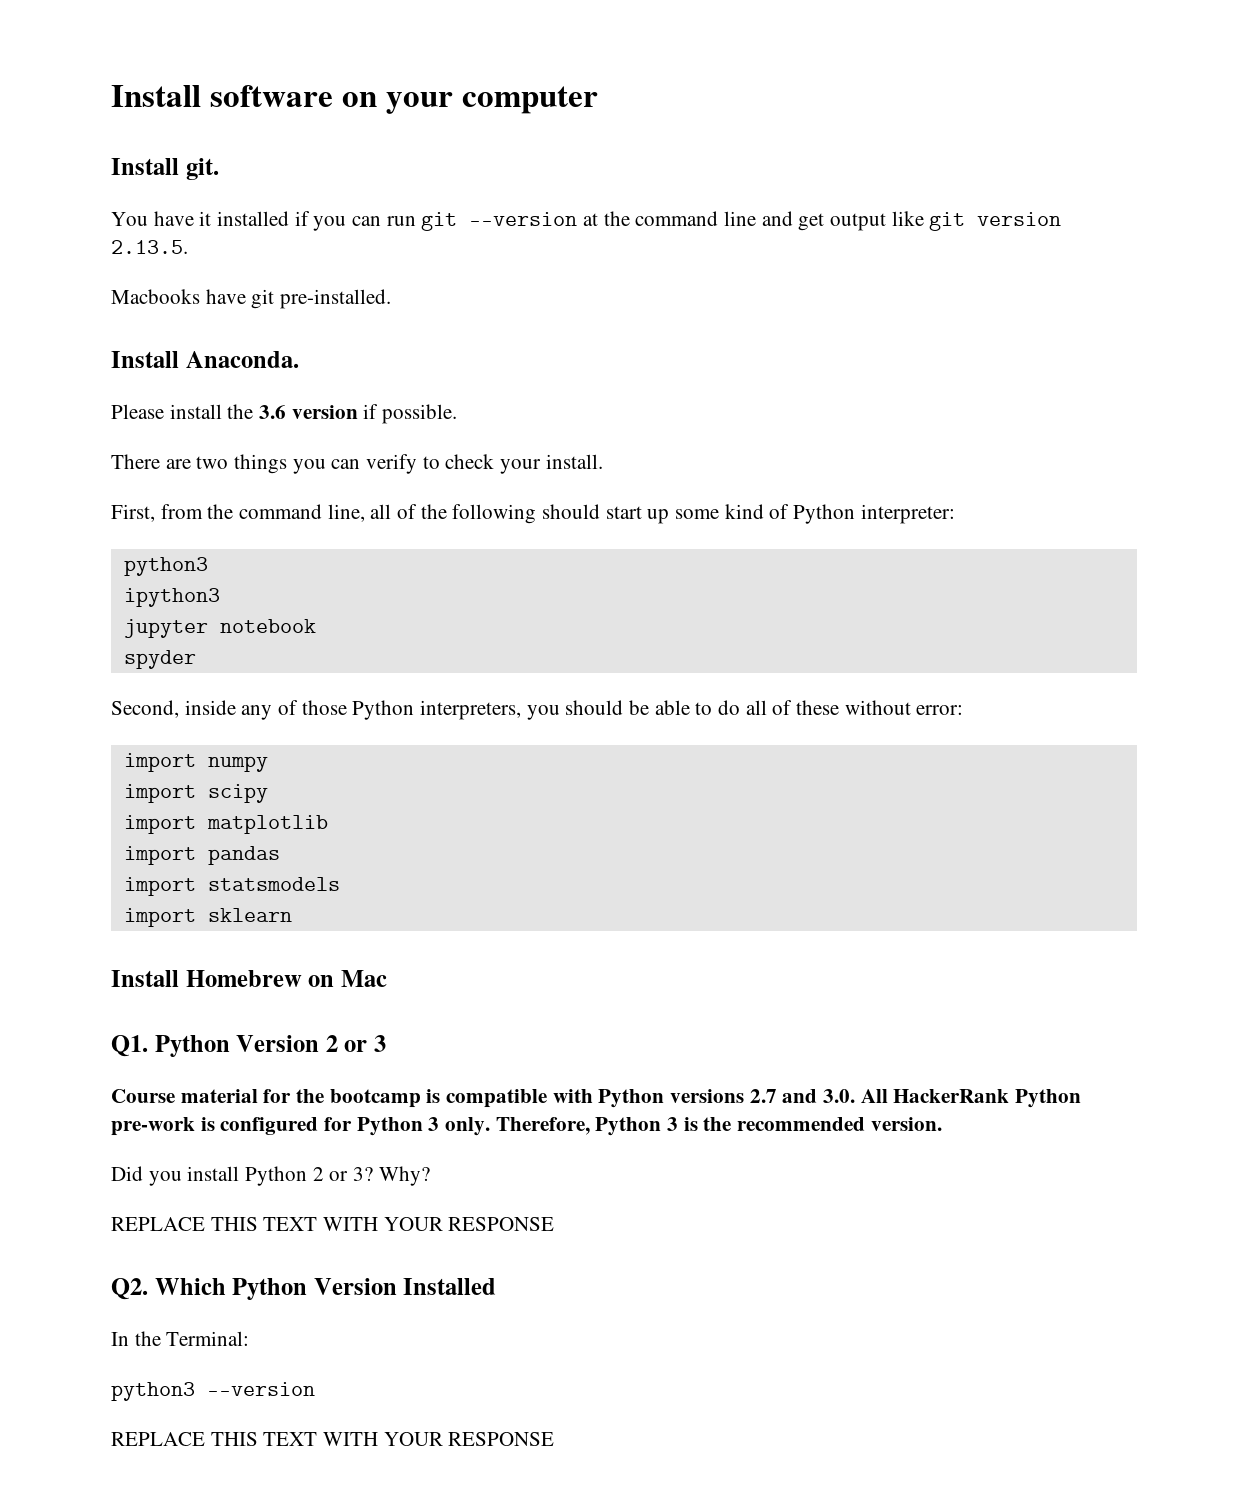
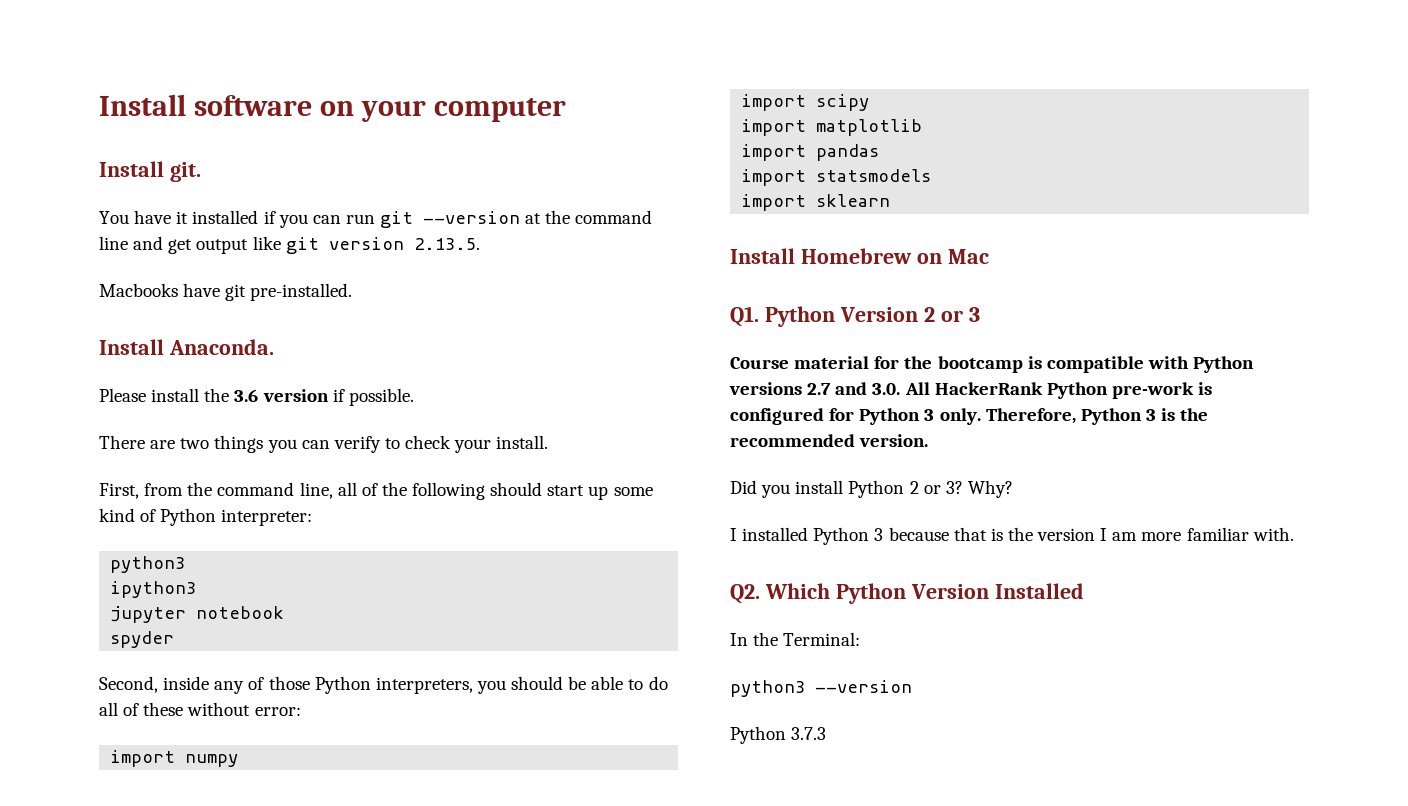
[111,1217,555,1231] REPLACE THIS TEXT WITH YOUR RESPONSE -> [730,527,1294,545] I installed Python 3 because that is the version I am more familiar with.
[111,1432,555,1446] REPLACE THIS TEXT WITH YOUR RESPONSE -> [730,726,827,744] Python 3.7.3

